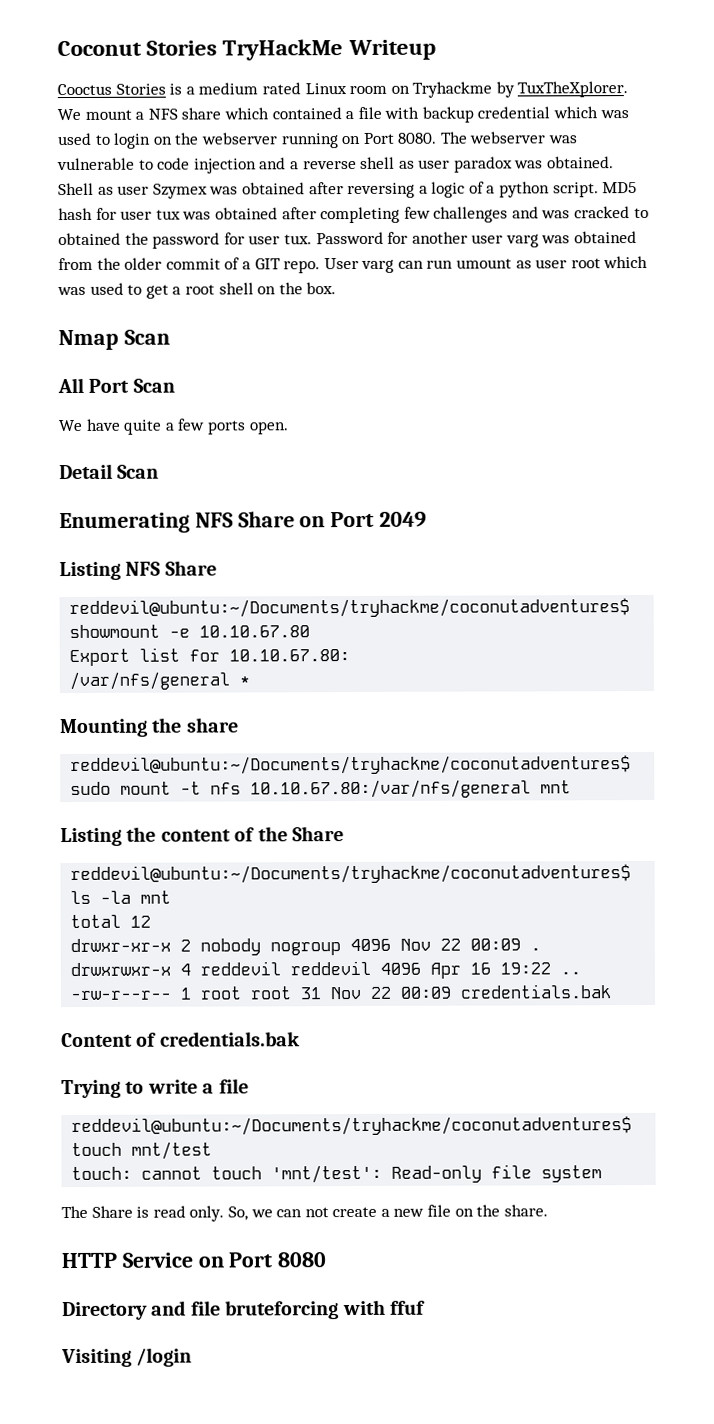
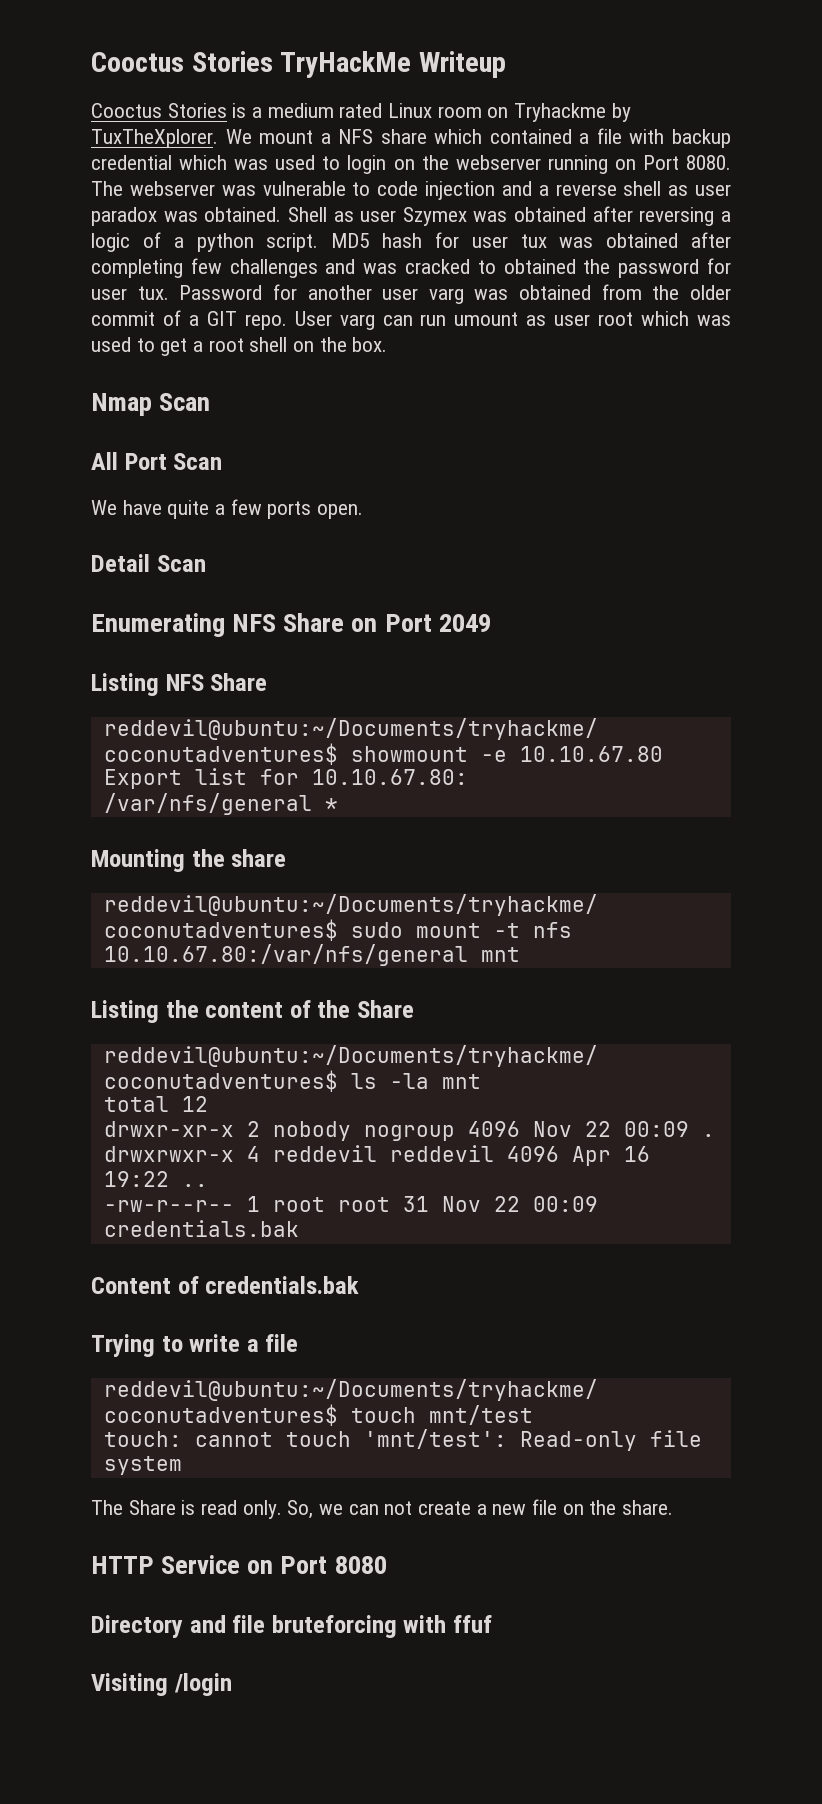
[57,40,142,57] Coconut -> [91,52,184,72] Cooctus

